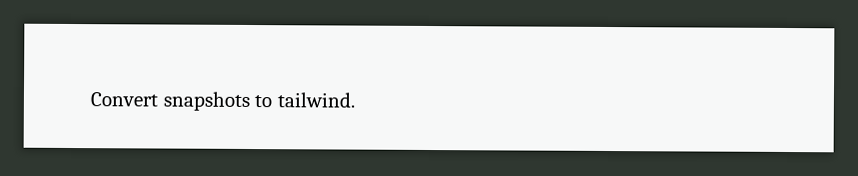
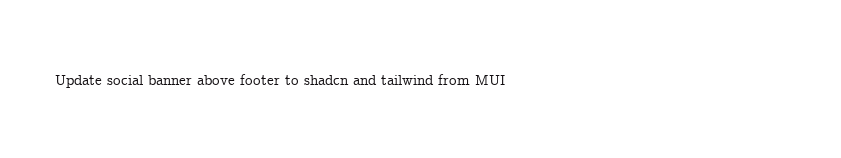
[90,91,355,111] Convert snapshots to tailwind. -> [55,74,505,88] Update social banner above footer to shadcn and tailwind from MUI

